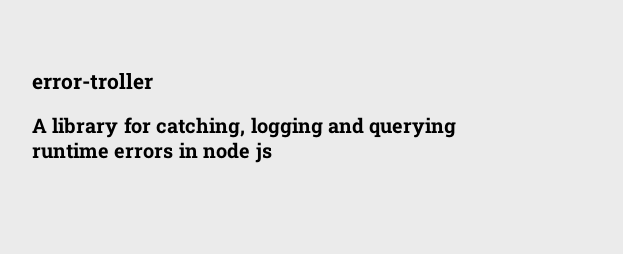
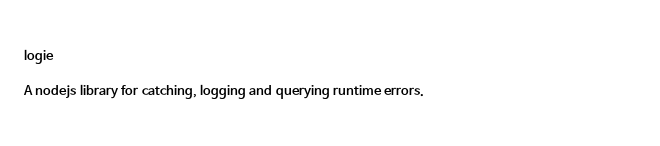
[32,73,153,90] error-troller -> [24,49,54,64] logie
(47, 125) none -> [35,85,77,99] nodejs
[114,142,272,163] errors in node js -> [384,87,425,97] errors.

